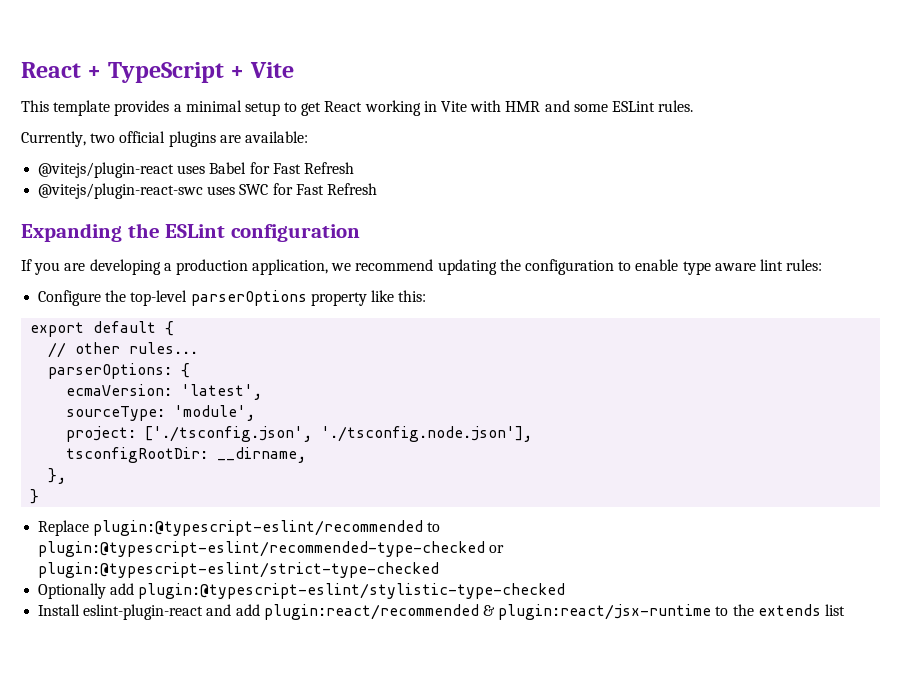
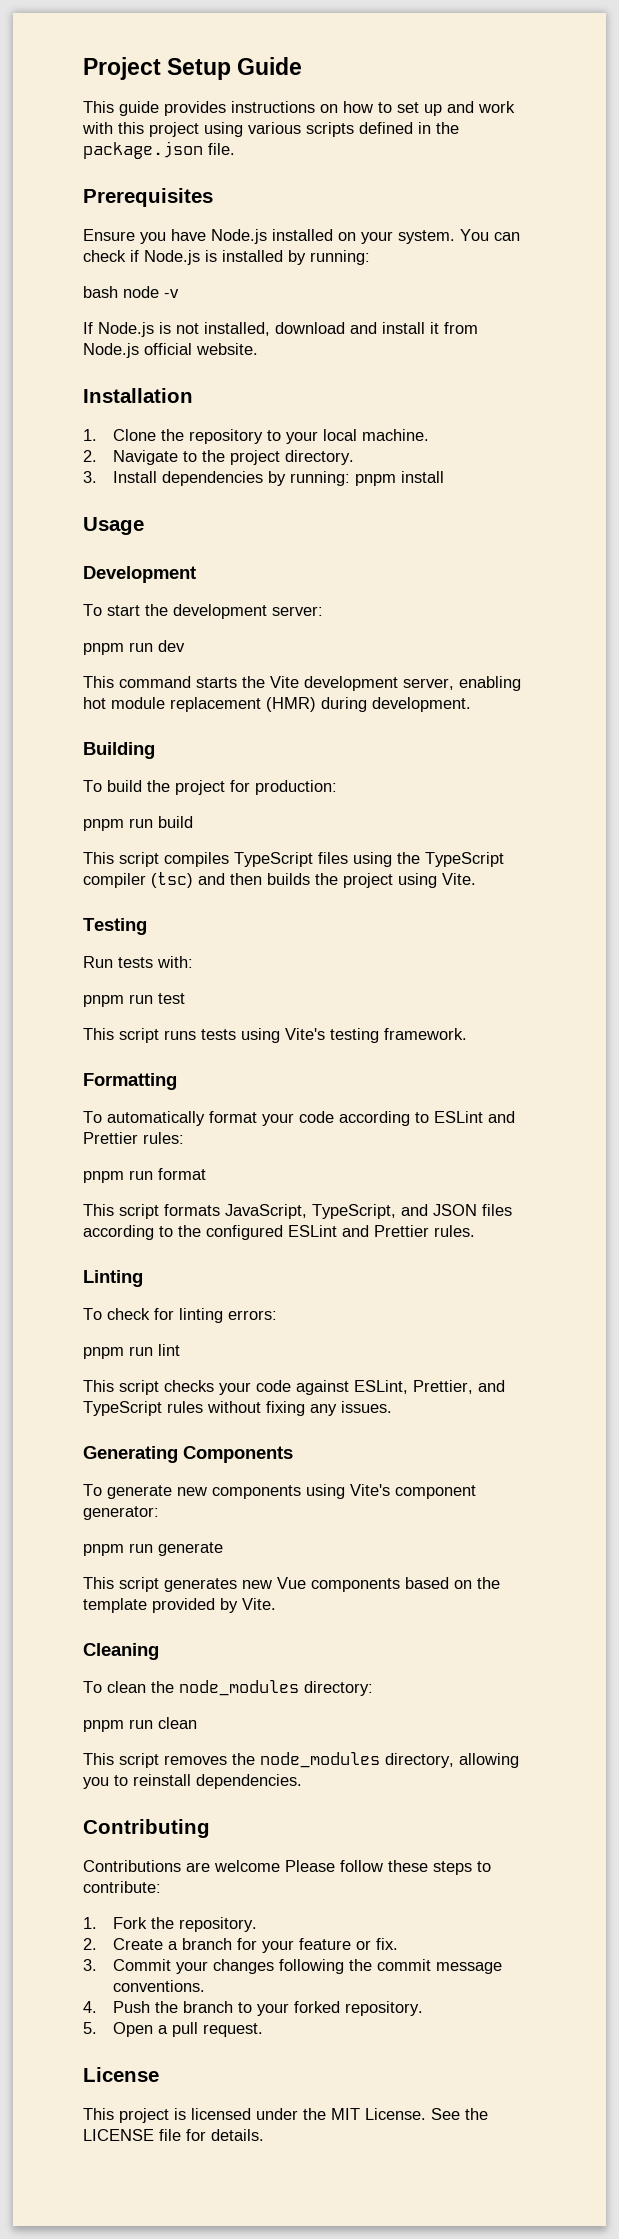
[21,62,294,83] [21,100,694,116] [21,131,308,147] [38,162,354,178] [38,183,377,199] [21,223,361,242] [21,259,823,275] [38,290,427,306] [30,321,175,337] [48,342,199,358] [48,363,191,379] [66,384,263,400] [66,405,256,421] [66,426,533,442] [66,447,307,463] [48,468,67,484] [30,489,40,504] [38,520,441,536] [38,541,505,557] [38,562,440,578] [38,583,566,599] [38,604,845,620] React + TypeScript + Vite // This template provides a minimal setup to get React working in Vite with HMR and some ESLint rules. // Currently, two official plugins are available: // @vitejs/plugin-react uses Babel for Fast Refresh // @vitejs/plugin-react-swc uses SWC for Fast Refresh // Expanding the ESLint configuration // If you are developing a production application, we recommend updating the configuration to enable type aware lint rules: // Configure the top-level parserOptions property like this: // export default { // // other rules... // parserOptions: { // ecmaVersion: 'latest', // sourceType: 'module', // project: ['./tsconfig.json', './tsconfig.node.json'], // tsconfigRootDir: __dirname, // }, // } // Replace plugin:@typescript-eslint/recommended to plugin:@typescript-eslint/recommended-type-checked or plugin:@typescript-eslint/strict-type-checked // Optionally add plugin:@typescript-eslint/stylistic-type-checked // Install eslint-plugin-react and add plugin:react/recommended & plugin:react/jsx-runtime to the extends list -> [83,57,303,80] [83,101,515,116] [82,122,459,137] [83,141,235,159] [83,188,213,207] [83,229,520,244] [83,250,370,265] [83,286,179,298] [83,322,478,337] [83,343,258,358] [83,388,193,403] [83,429,429,444] [83,450,354,465] [83,471,444,486] [83,517,144,535] [83,566,196,583] [83,604,323,619] [83,640,185,655] [83,676,521,691] [83,697,471,712] [83,742,155,759] [83,780,337,795] [83,816,193,831] [83,852,504,867] [83,872,476,888] [83,918,147,935] [83,956,193,968] [83,993,185,1007] [83,1028,467,1043] [83,1073,177,1090] [83,1111,515,1126] [83,1132,184,1144] [83,1168,206,1183] [83,1204,512,1219] [83,1225,475,1240] [83,1270,143,1287] [83,1308,277,1323] [83,1344,180,1359] [83,1380,505,1395] [83,1401,392,1416] [83,1446,293,1463] [83,1484,476,1499] [83,1506,159,1520] [83,1542,223,1556] [83,1577,500,1592] [83,1598,276,1613] [83,1643,159,1660] [83,1680,373,1696] [83,1717,197,1732] [83,1752,519,1768] [83,1774,302,1789] [83,1819,210,1838] [83,1860,491,1875] [83,1881,161,1893] [83,1917,257,1932] [83,1938,398,1953] [83,1959,502,1974] [112,1980,205,1992] [83,2001,423,2016] [83,2022,263,2037] [83,2067,159,2082] [83,2108,488,2123] [83,2129,264,2141] Project Setup Guide // This guide provides instructions on how to set up and work with this project using various scripts defined in the package.json file. // Prerequisites // Ensure you have Node.js installed on your system. You can check if Node.js is installed by running: // bash node -v // If Node.js is not installed, download and install it from Node.js official website. // Installation // 1. Clone the repository to your local machine. // 2. Navigate to the project directory. // 3. Install dependencies by running: pnpm install // Usage // Development // To start the development server: // pnpm run dev // This command starts the Vite development server, enabling hot module replacement (HMR) during development. // Building // To build the project for production: // pnpm run build // This script compiles TypeScript files using the TypeScript compiler (tsc) and then builds the project using Vite. // Testing // Run tests with: // pnpm run test // This script runs tests using Vite's testing framework. // Formatting // To automatically format your code according to ESLint and Prettier rules: // pnpm run format // This script formats JavaScript, TypeScript, and JSON files according to the configured ESLint and Prettier rules. // Linting // To check for linting errors: // pnpm run lint // This script checks your code against ESLint, Prettier, and TypeScript rules without fixing any issues. // Generating Components // To generate new components using Vite's component generator: // pnpm run generate // This script generates new Vue components based on the template provided by Vite. // Cleaning // To clean the node_modules directory: // pnpm run clean // This script removes the node_modules directory, allowing you to reinstall dependencies. // Contributing // Contributions are welcome Please follow these steps to contribute: // 1. Fork the repository. // 2. Create a branch for your feature or fix. // 3. Commit your changes following the commit message conventions. // 4. Push the branch to your forked repository. // 5. Open a pull request. // License // This project is licensed under the MIT License. See the LICENSE file for details.

